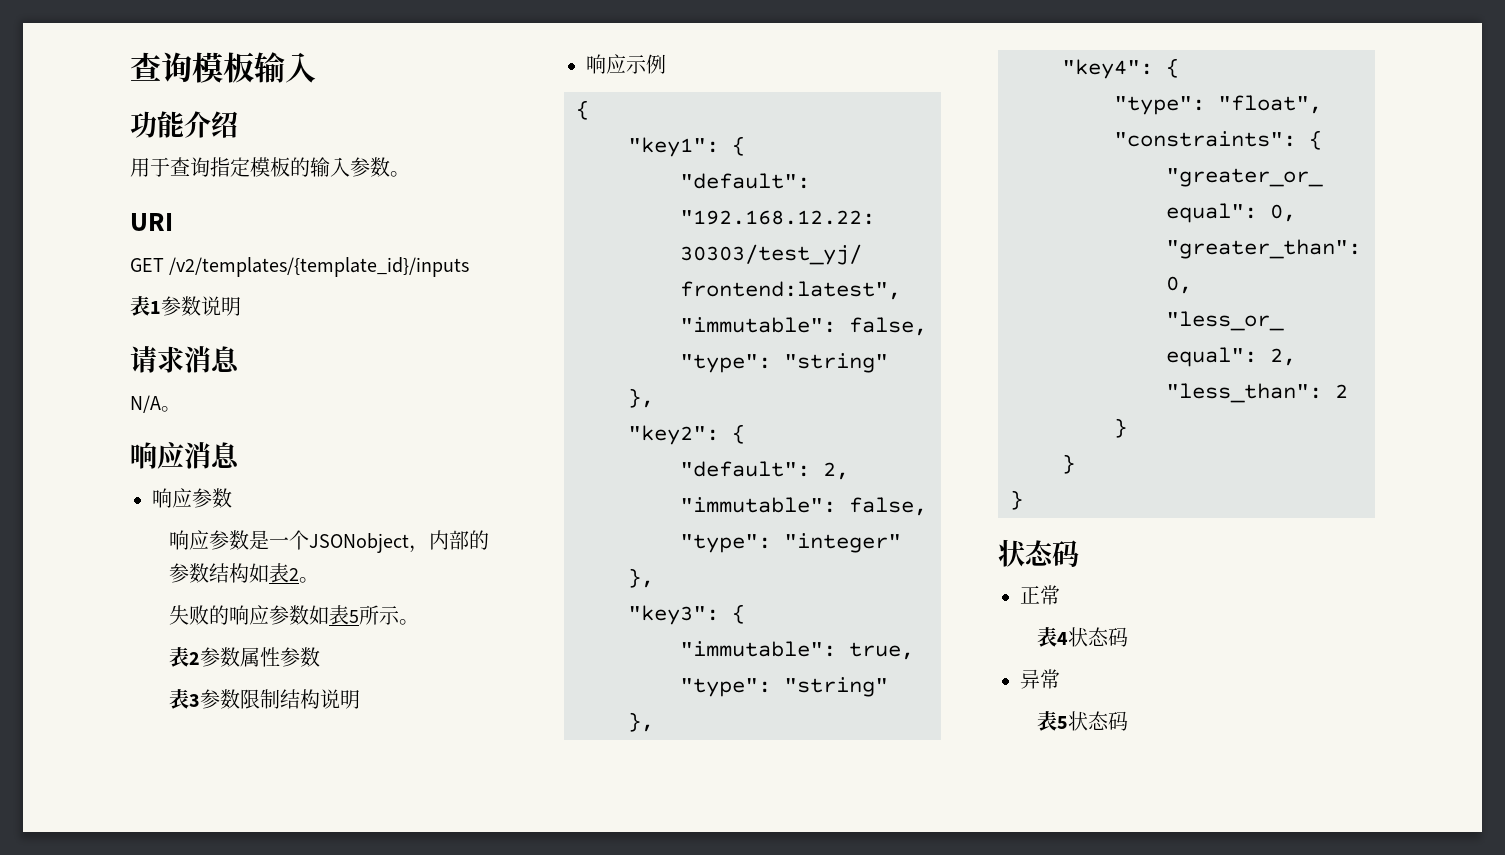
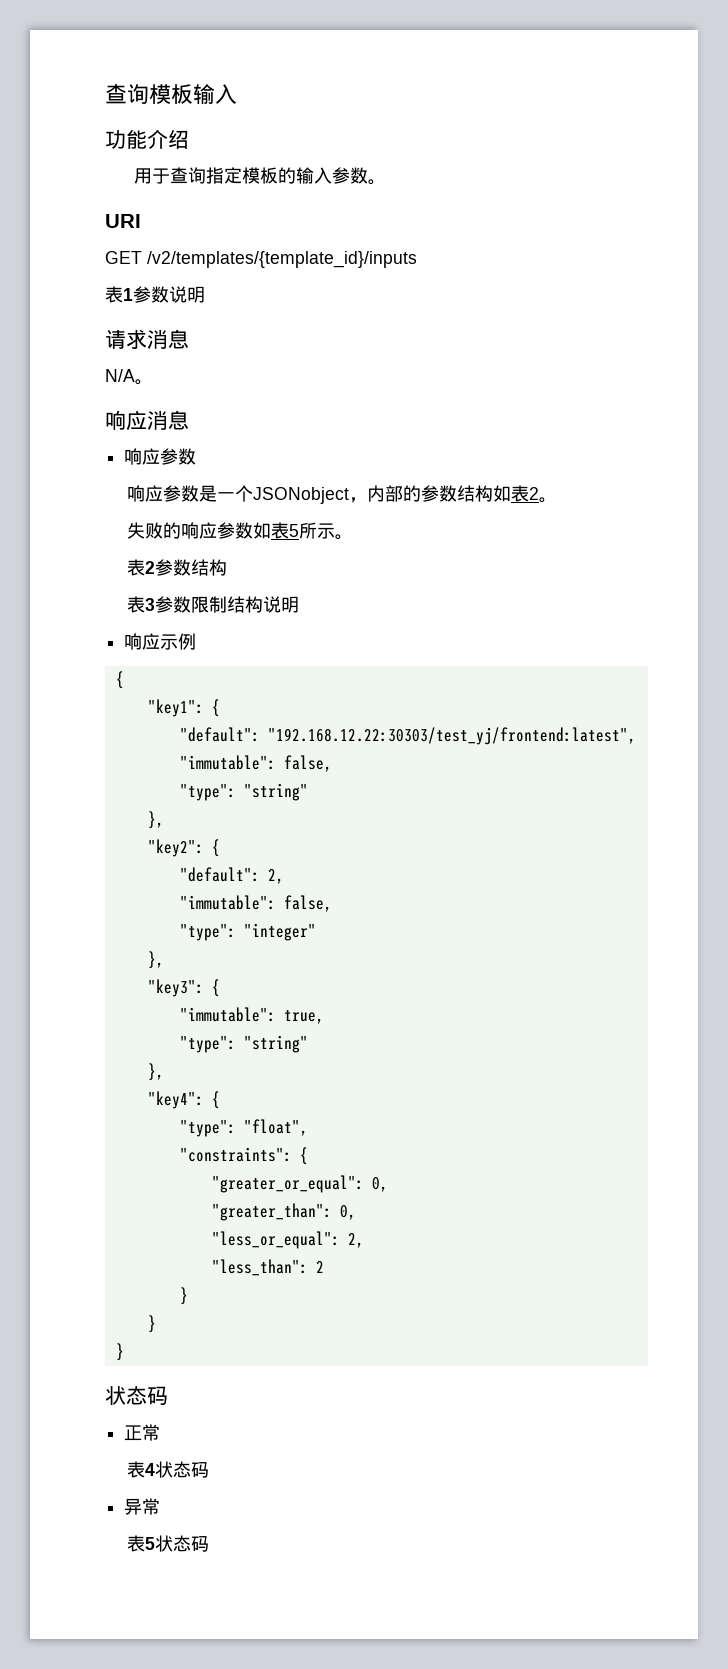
[239,647,320,667] 属性参数 -> [190,559,227,576] 结构

